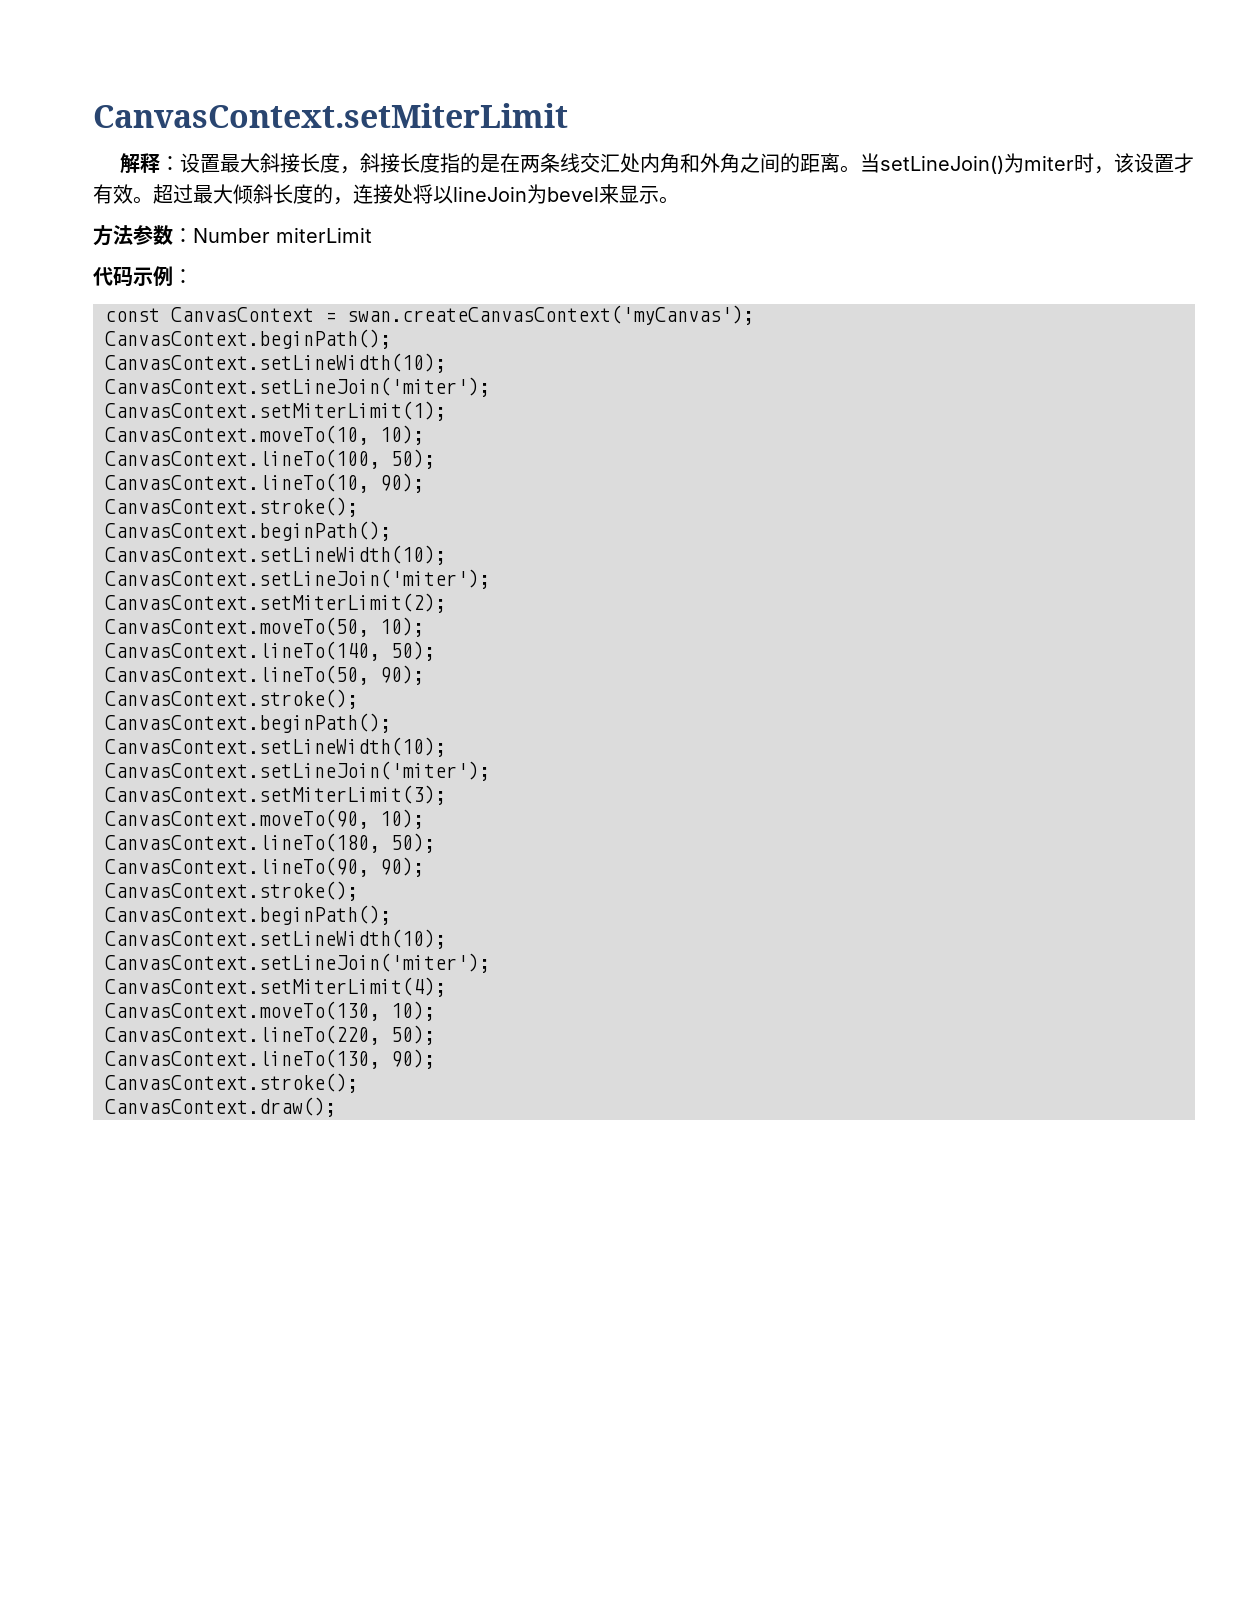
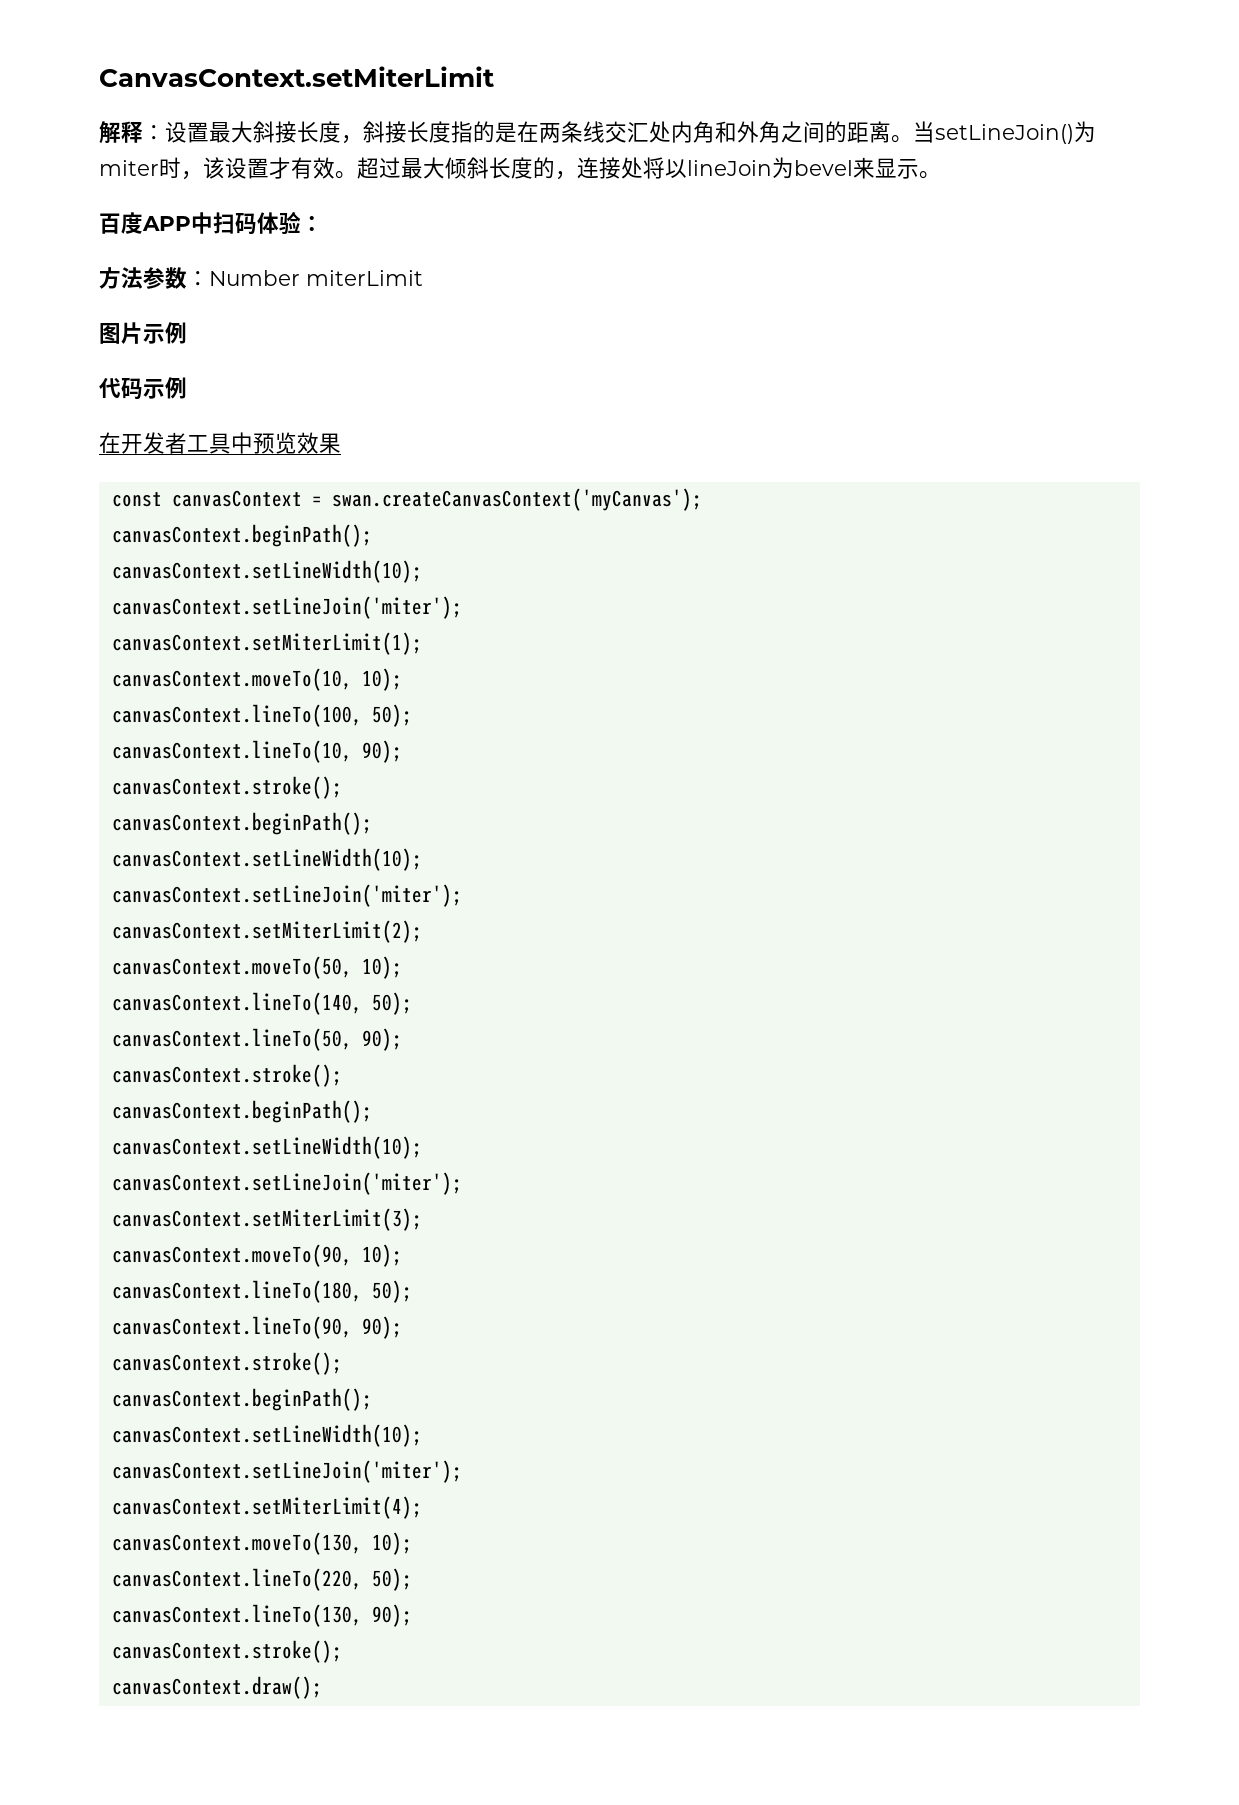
(679, 200) none -> [99,211,323,235] // 百度APP中扫码体验：
(372, 235) none -> [99,322,187,344] // 图片示例
[173,269,193,284] ： -> [99,432,341,454] // 在开发者工具中预览效果
[171,307,314,322] CanvasContext -> [171,490,302,507] canvasContext
[105,329,391,349] [105,353,446,373] [105,377,490,397] [105,401,446,421] [105,425,424,445] [105,449,435,469] [105,473,424,493] [105,497,358,517] [105,521,391,541] [105,545,446,565] [105,569,490,589] [105,593,446,613] [105,617,424,637] [105,641,435,661] [105,665,424,685] [105,689,358,709] [105,713,391,733] [105,737,446,757] [105,761,490,781] [105,785,446,805] [105,809,424,829] [105,833,435,853] [105,857,424,877] [105,881,358,901] [105,905,391,925] [105,929,446,949] [105,953,490,973] [105,977,446,997] [105,1001,435,1021] [105,1025,435,1045] [105,1049,435,1069] [105,1073,358,1093] [105,1097,336,1117] CanvasContext.beginPath(); // CanvasContext.setLineWidth(10); // CanvasContext.setLineJoin('miter'); // CanvasContext.setMiterLimit(1); // CanvasContext.moveTo(10, 10); // CanvasContext.lineTo(100, 50); // CanvasContext.lineTo(10, 90); // CanvasContext.stroke(); // CanvasContext.beginPath(); // CanvasContext.setLineWidth(10); // CanvasContext.setLineJoin('miter'); // CanvasContext.setMiterLimit(2); // CanvasContext.moveTo(50, 10); // CanvasContext.lineTo(140, 50); // CanvasContext.lineTo(50, 90); // CanvasContext.stroke(); // CanvasContext.beginPath(); // CanvasContext.setLineWidth(10); // CanvasContext.setLineJoin('miter'); // CanvasContext.setMiterLimit(3); // CanvasContext.moveTo(90, 10); // CanvasContext.lineTo(180, 50); // CanvasContext.lineTo(90, 90); // CanvasContext.stroke(); // CanvasContext.beginPath(); // CanvasContext.setLineWidth(10); // CanvasContext.setLineJoin('miter'); // CanvasContext.setMiterLimit(4); // CanvasContext.moveTo(130, 10); // CanvasContext.lineTo(220, 50); // CanvasContext.lineTo(130, 90); // CanvasContext.stroke(); // CanvasContext.draw(); -> [111,524,372,547] [111,560,422,583] [111,596,462,619] [111,632,422,655] [111,668,402,691] [111,704,412,727] [111,740,402,763] [111,776,342,799] [111,812,372,835] [111,848,422,871] [111,884,462,907] [111,920,422,943] [111,956,402,979] [111,992,412,1015] [111,1028,402,1051] [111,1064,342,1087] [111,1100,372,1123] [111,1136,422,1159] [111,1172,462,1195] [111,1208,422,1231] [111,1244,402,1267] [111,1280,412,1303] [111,1316,402,1339] [111,1352,342,1375] [111,1388,372,1411] [111,1424,422,1447] [111,1460,462,1483] [111,1496,422,1519] [111,1532,412,1555] [111,1568,412,1591] [111,1604,412,1627] [111,1640,342,1663] [111,1676,322,1699] canvasContext.beginPath(); // canvasContext.setLineWidth(10); // canvasContext.setLineJoin('miter'); // canvasContext.setMiterLimit(1); // canvasContext.moveTo(10, 10); // canvasContext.lineTo(100, 50); // canvasContext.lineTo(10, 90); // canvasContext.stroke(); // canvasContext.beginPath(); // canvasContext.setLineWidth(10); // canvasContext.setLineJoin('miter'); // canvasContext.setMiterLimit(2); // canvasContext.moveTo(50, 10); // canvasContext.lineTo(140, 50); // canvasContext.lineTo(50, 90); // canvasContext.stroke(); // canvasContext.beginPath(); // canvasContext.setLineWidth(10); // canvasContext.setLineJoin('miter'); // canvasContext.setMiterLimit(3); // canvasContext.moveTo(90, 10); // canvasContext.lineTo(180, 50); // canvasContext.lineTo(90, 90); // canvasContext.stroke(); // canvasContext.beginPath(); // canvasContext.setLineWidth(10); // canvasContext.setLineJoin('miter'); // canvasContext.setMiterLimit(4); // canvasContext.moveTo(130, 10); // canvasContext.lineTo(220, 50); // canvasContext.lineTo(130, 90); // canvasContext.stroke(); // canvasContext.draw();

